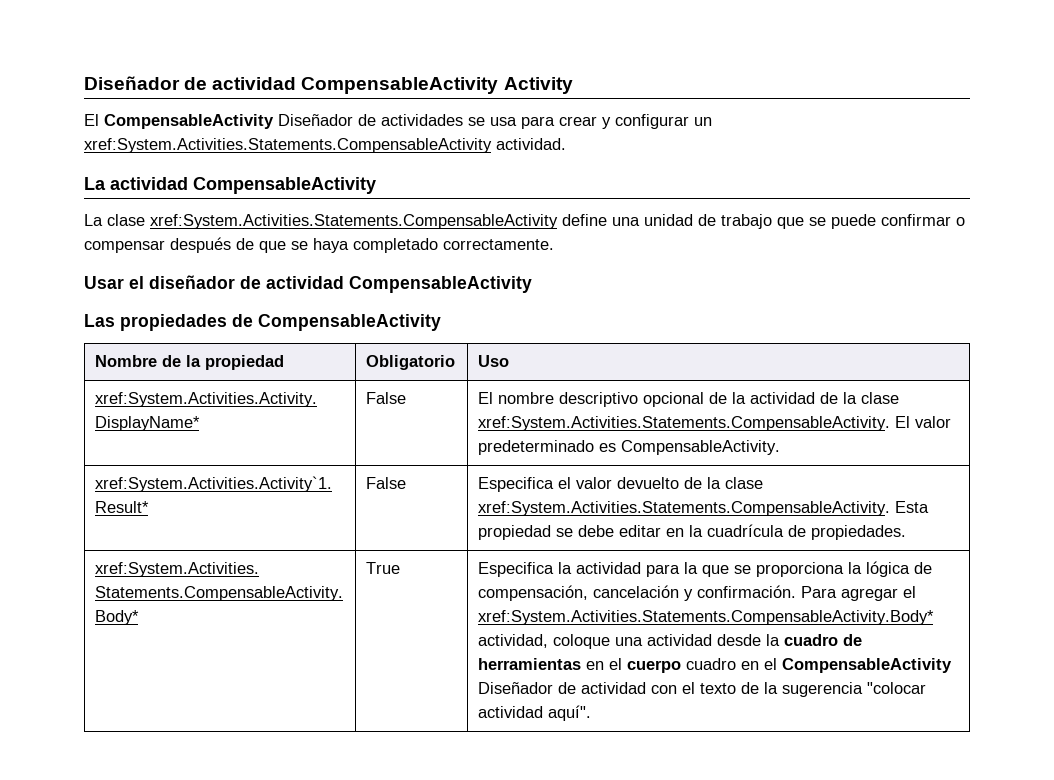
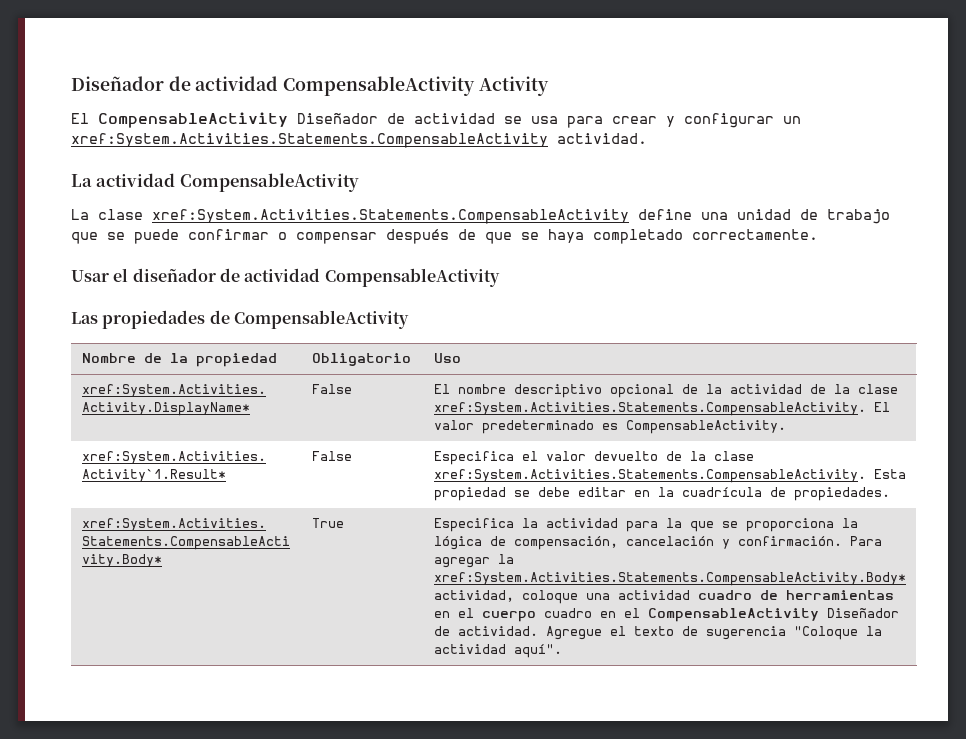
[381,114,463,126] actividades -> [414,113,495,124] actividad
[902,586,916,598] el -> [497,554,514,564] la
[716,634,780,646] desde la -> (690, 595) none
[580,682,677,694] actividad con -> [457,626,602,640] actividad. Agregue
[763,682,926,697] la sugerencia "colocar -> [705,626,882,640] sugerencia "Coloque la

